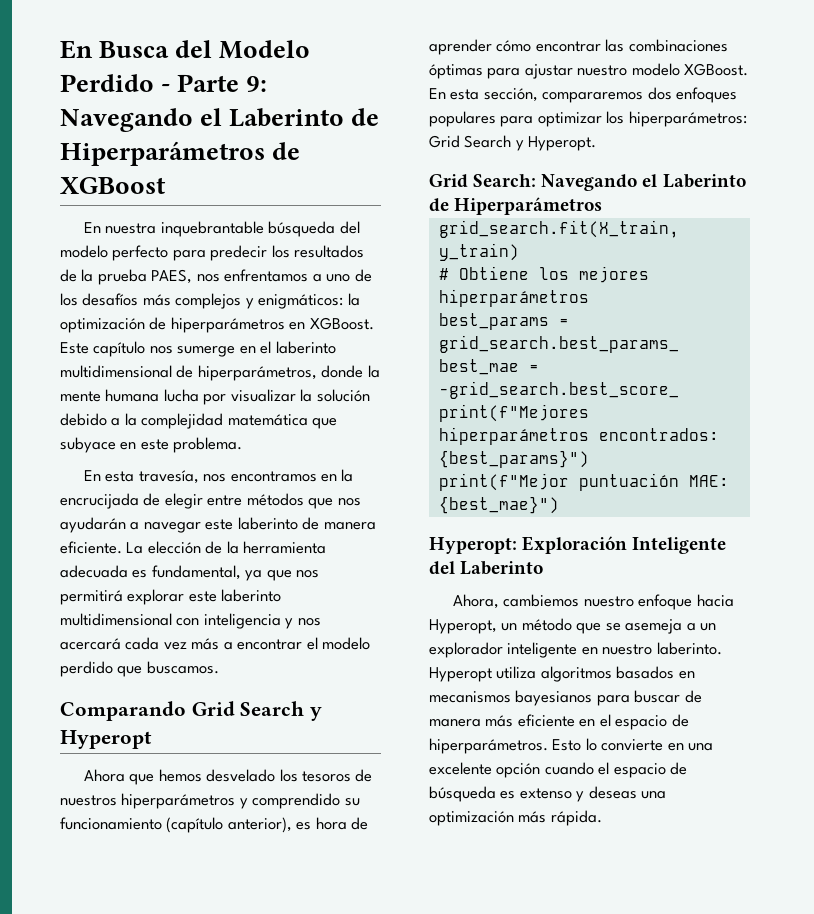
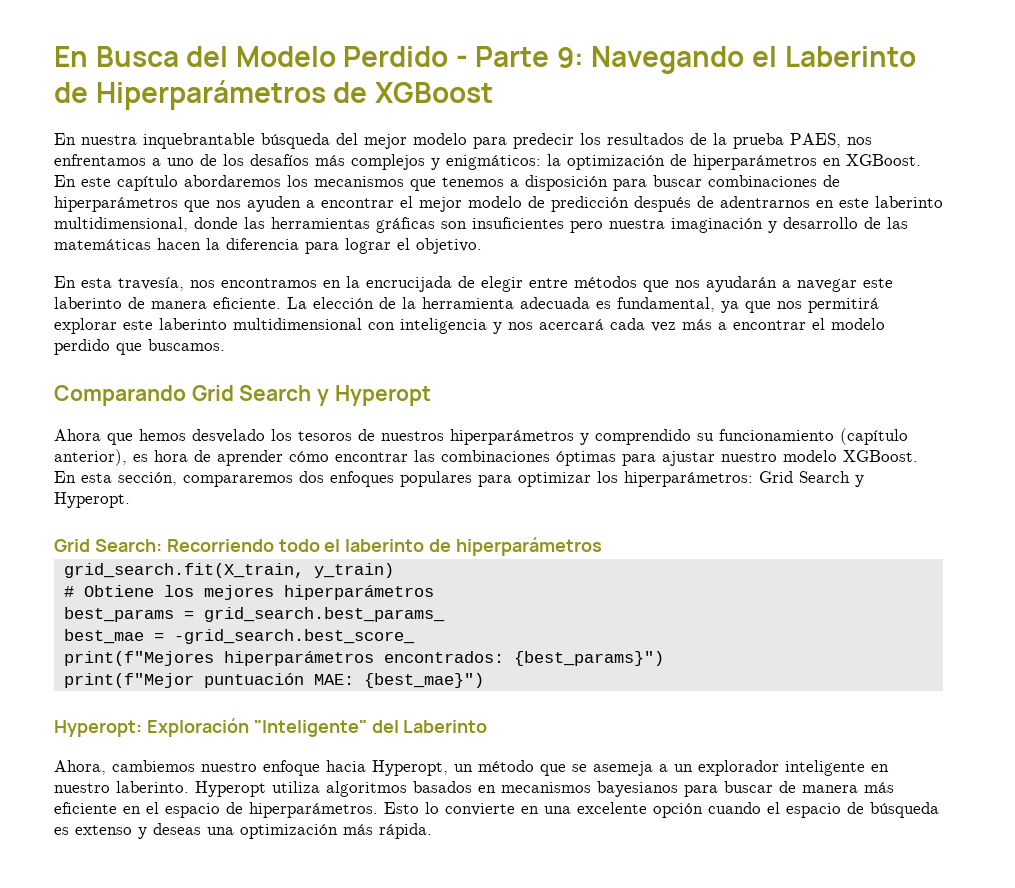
[60,245,169,261] modelo perfecto -> [364,133,467,149] mejor modelo
[60,341,336,357] [60,365,380,381] [60,389,370,405] [60,413,338,429] [60,437,243,453] Este capítulo nos sumerge en el laberinto multidimensional de hiperparámetros, donde la mente humana lucha por visualizar la solución debido a la complejidad matemática que subyace en este problema. -> [54,175,840,191] [54,196,943,212] [54,217,908,233] [54,238,482,254] En este capítulo abordaremos los mecanismos que tenemos a disposición para buscar combinaciones de hiperparámetros que nos ayuden a encontrar el mejor modelo de predicción después de adentrarnos en este laberinto multidimensional, donde las herramientas gráficas son insuficientes pero nuestra imaginación y desarrollo de las matemáticas hacen la diferencia para lograr el objetivo.
[541,174,746,191] [429,197,603,215] Navegando el Laberinto de Hiperparámetros -> [166,537,603,556] Recorriendo todo el laberinto de hiperparámetros
[632,537,727,554] Inteligente -> [253,720,367,737] "Inteligente"

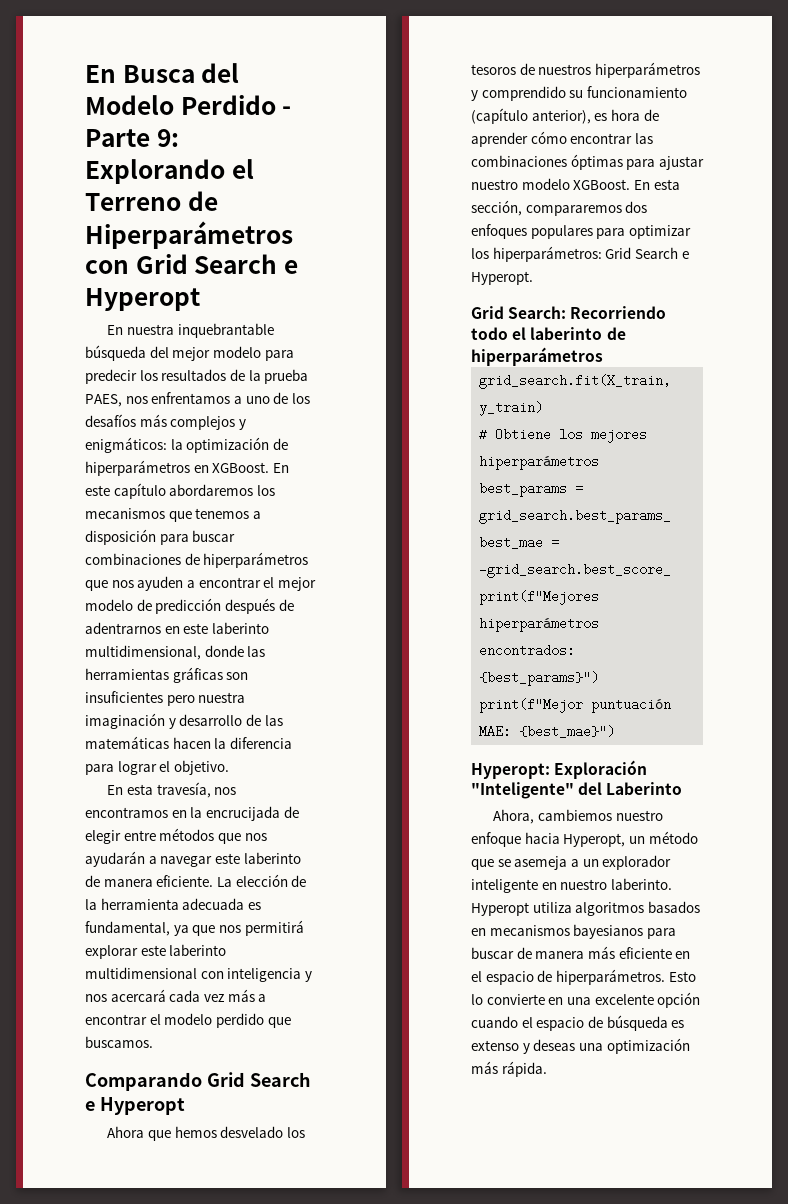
[591,46,916,74] [54,80,493,110] Navegando el Laberinto de Hiperparámetros de XGBoost -> [85,159,254,184] [85,191,218,211] [85,221,293,249] [85,254,298,274] [85,288,200,311] Explorando el Terreno de Hiperparámetros con Grid Search e Hyperopt
[317,389,330,406] y -> [85,1101,95,1111] e
[855,475,864,487] y -> [681,251,689,259] e

